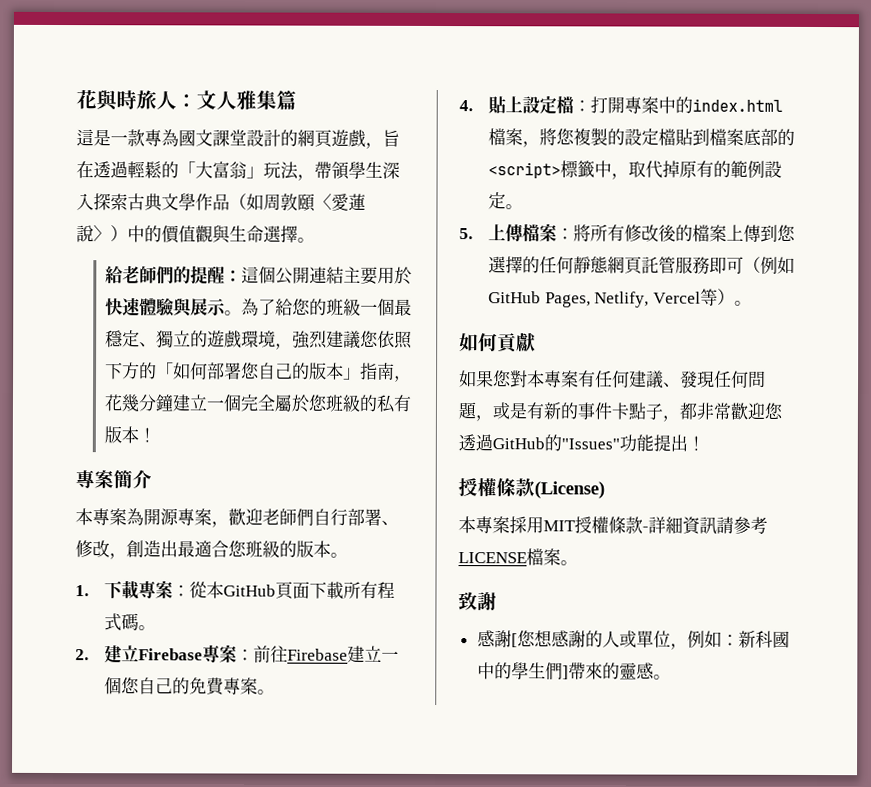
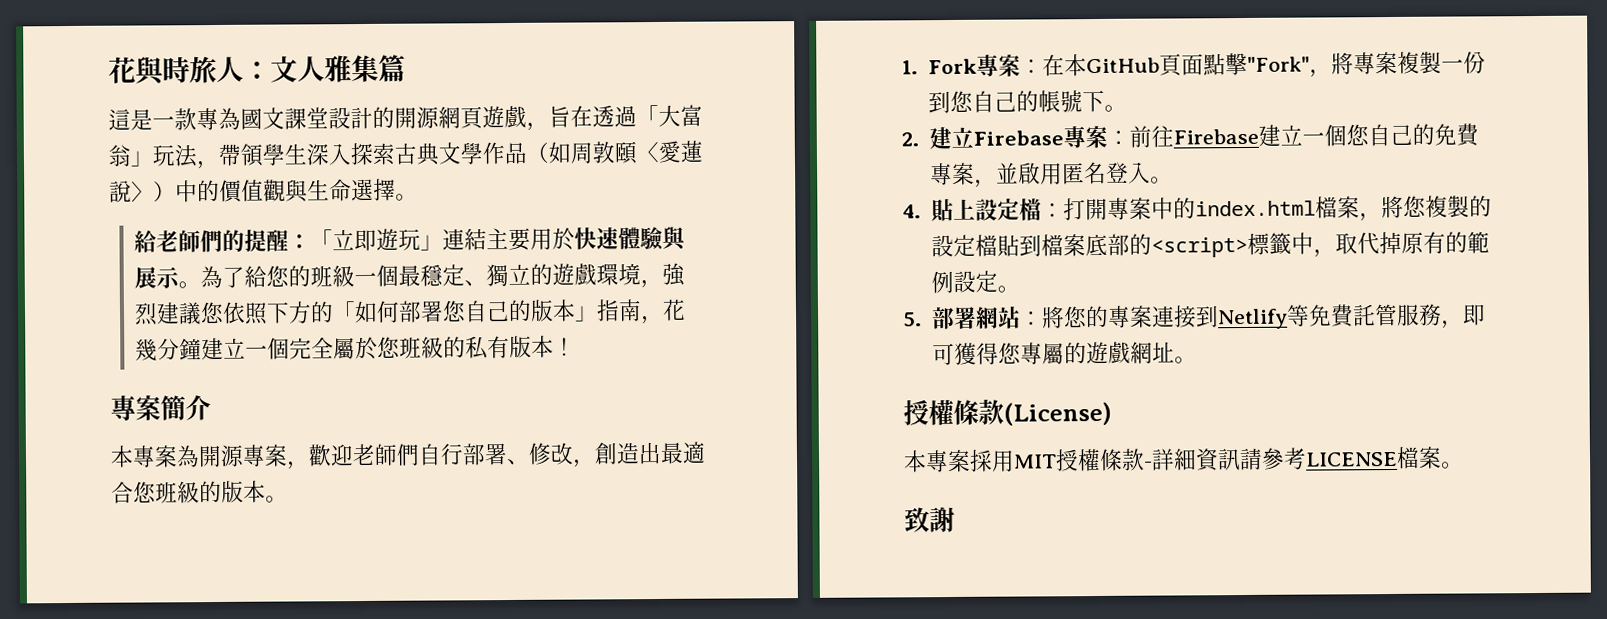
(298, 138) none -> [394,106,440,129] 開源
[127,161,179,180] 輕鬆的 -> (637, 116) none
[241,266,311,285] 這個公開 -> [310,228,444,252] 「立即遊玩」
[104,580,396,600] [104,613,140,632] 下載專案：從本GitHub頁面下載所有程式碼 -> [927,51,1486,78] [927,89,1105,114] Fork專案：在本GitHub頁面點擊"Fork"，將專案複製一份到您自己的帳號下
(259, 686) none -> [973,161,1151,188] ，並啟用匿名登入
[488,223,797,242] [488,256,796,275] [488,288,752,308] [459,332,537,354] [459,370,766,389] [458,402,783,422] [458,434,705,452] 上傳檔案：將所有修改後的檔案上傳到您選擇的任何靜態網頁託管服務即可（例如GitHub Pages, Netlify, Vercel等）。 // 如何貢獻 // 如果您對本專案有任何建議、發現任何問題，或是有新的事件卡點子，都非常歡迎您透過GitHub的"Issues"功能提出！ -> [930,303,1486,330] [931,341,1197,366] 部署網站：將您的專案連接到Netlify等免費託管服務，即可獲得您專屬的遊戲網址。
[476,630,790,650] [476,662,671,680] // 感謝[您想感謝的人或單位，例如：新科國中的學生們]帶來的靈感。 -> (955, 519) none

